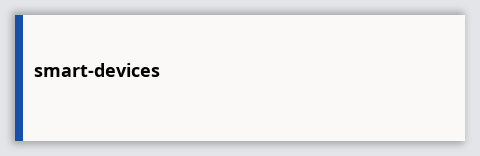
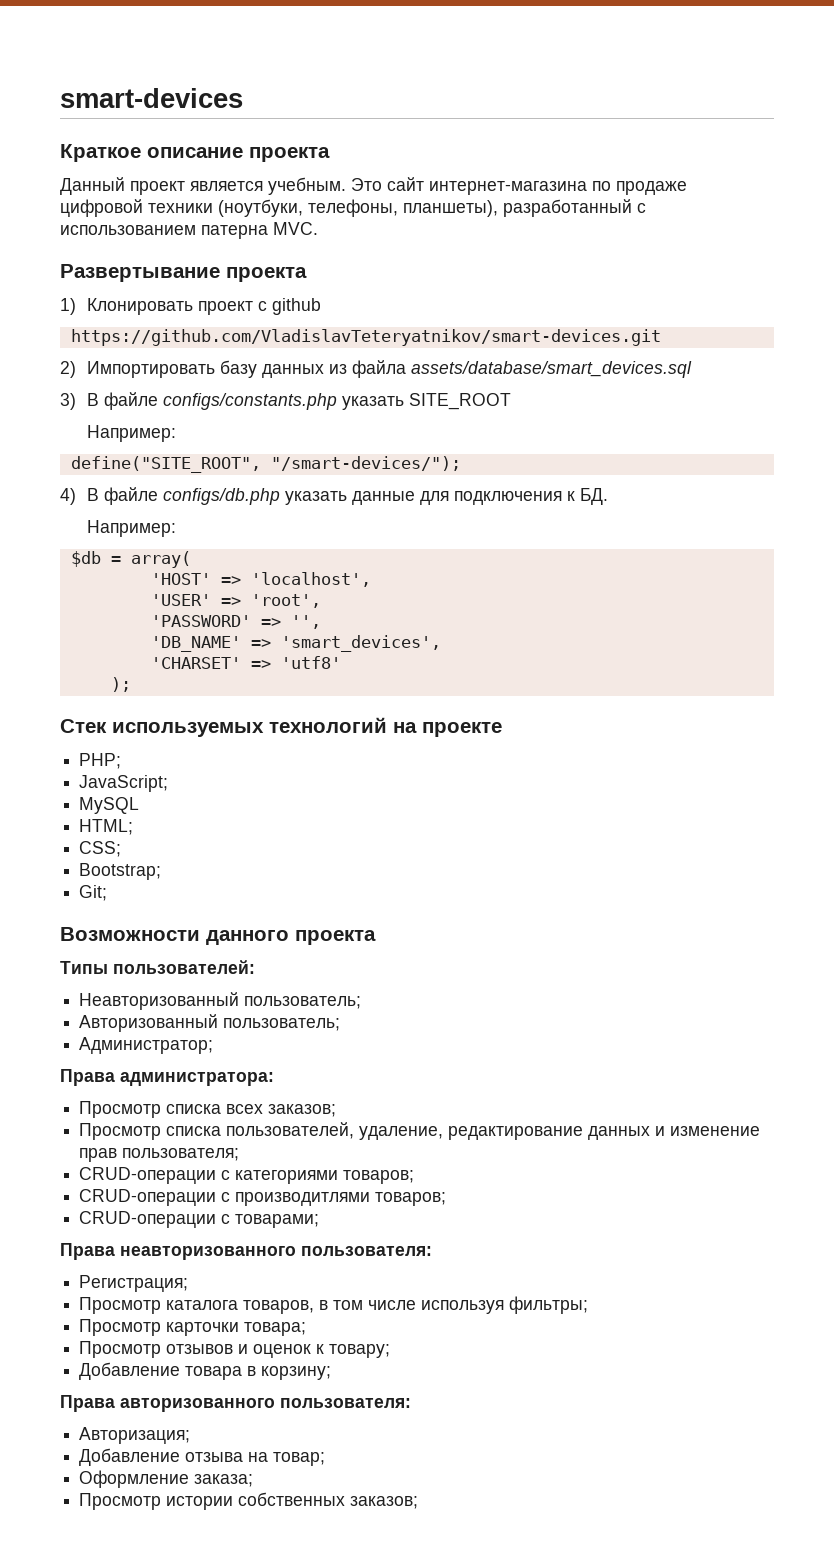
(160, 70) none -> [60,144,330,162] [60,177,687,195] [60,199,646,217] [60,222,318,239] [60,264,307,282] [60,298,321,315] [70,329,661,346] [60,360,692,378] [60,392,511,410] [86,425,176,442] [70,456,461,473] [60,487,608,505] [86,520,176,537] [70,551,191,568] [150,572,371,587] [150,594,321,608] [150,615,321,629] [150,635,441,652] [150,656,341,669] [110,677,131,692] [60,717,502,737] [79,753,122,769] [79,775,169,792] [79,797,140,814] [79,819,134,835] [79,841,122,857] [79,863,162,880] [79,885,108,901] [60,927,376,945] [60,960,255,974] [79,992,362,1010] [79,1014,341,1032] [79,1037,214,1054] [60,1069,274,1086] [79,1101,337,1118] [79,1122,761,1140] [79,1148,240,1162] [79,1167,415,1184] [79,1189,447,1206] [79,1211,320,1228] [60,1243,432,1260] [79,1275,189,1292] [79,1296,589,1314] [79,1319,307,1336] [79,1341,391,1358] [79,1362,332,1380] [60,1395,411,1412] [79,1427,191,1444] [79,1448,326,1466] [79,1470,254,1488] [79,1492,419,1510] // Краткое описание проекта // Данный проект является учебным. Это сайт интернет-магазина по продаже цифровой техники (ноутбуки, телефоны, планшеты), разработанный c использованием патерна MVC. // Развертывание проекта // 1) Клонировать проект c github // https://github.com/VladislavTeteryatnikov/smart-devices.git // 2) Импортировать базу данных из файла assets/database/smart_devices.sql // 3) В файле configs/constants.php указать SITE_ROOT // Например: // define("SITE_ROOT", "/smart-devices/"); // 4) В файле configs/db.php указать данные для подключения к БД. // Например: // $db = array( // 'HOST' => 'localhost', // 'USER' => 'root', // 'PASSWORD' => '', // 'DB_NAME' => 'smart_devices', // 'CHARSET' => 'utf8' // ); // Стек используемых технологий на проекте // PHP; // JavaScript; // MySQL // HTML; // CSS; // Bootstrap; // Git; // Возможности данного проекта // Типы пользователей: // Неавторизованный пользователь; // Авторизованный пользователь; // Администратор; // Права администратора: // Просмотр списка всех заказов; // Просмотр списка пользователей, удаление, редактирование данных и изменение прав пользователя; // CRUD-операции с категориями товаров; // CRUD-операции с производитлями товаров; // CRUD-операции с товарами; // Права неавторизованного пользователя: // Регистрация; // Просмотр каталога товаров, в том числе используя фильтры; // Просмотр карточки товара; // Просмотр отзывов и оценок к товару; // Добавление товара в корзину; // Права авторизованного пользователя: // Авторизация; // Добавление отзыва на товар; // Оформление заказа; // Просмотр истории собственных заказов;

